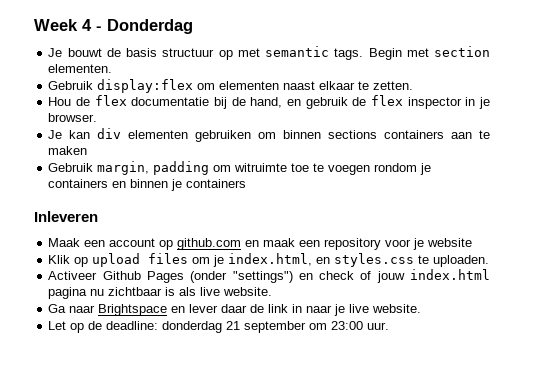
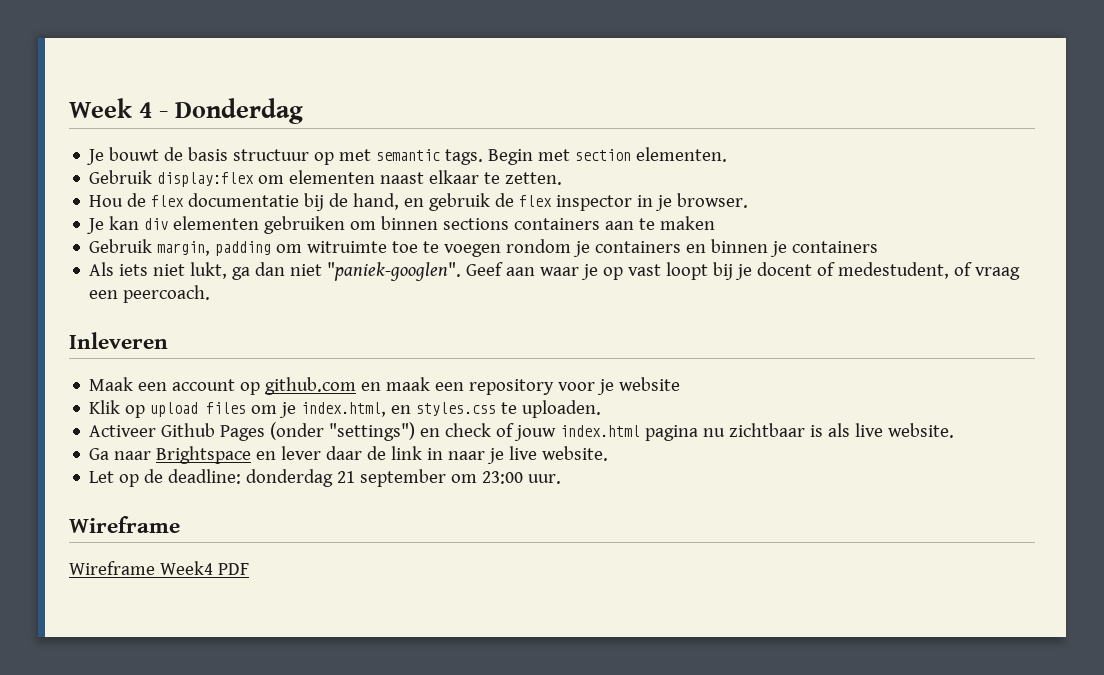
(247, 183) none -> [89,262,1021,281] [89,285,211,303] // Als iets niet lukt, ga dan niet "paniek-googlen". Geef aan waar je op vast loopt bij je docent of medestudent, of vraag een peercoach.
(390, 326) none -> [69,516,180,533] [69,561,249,575] // Wireframe // Wireframe Week4 PDF

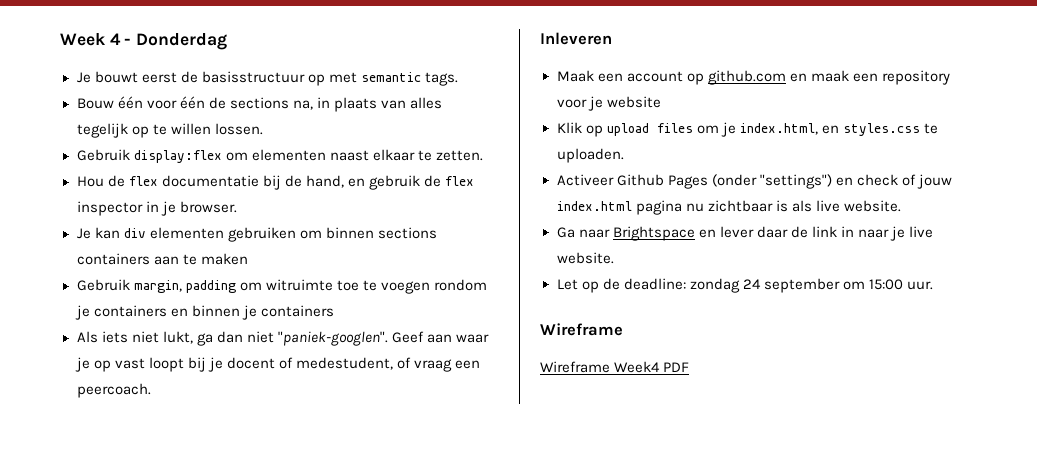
[164,147,310,161] de basis structuur -> [141,71,305,83] eerst de basisstructuur
[488,147,728,165] Begin met section elementen. -> [76,96,443,112] [76,123,263,138] // Bouw één voor één de sections na, in plaats van alles tegelijk op te willen lossen.
[246,469,356,487] donderdag 21 -> [689,278,761,293] zondag 24
[482,471,524,484] 23:00 -> [868,279,903,290] 15:00

